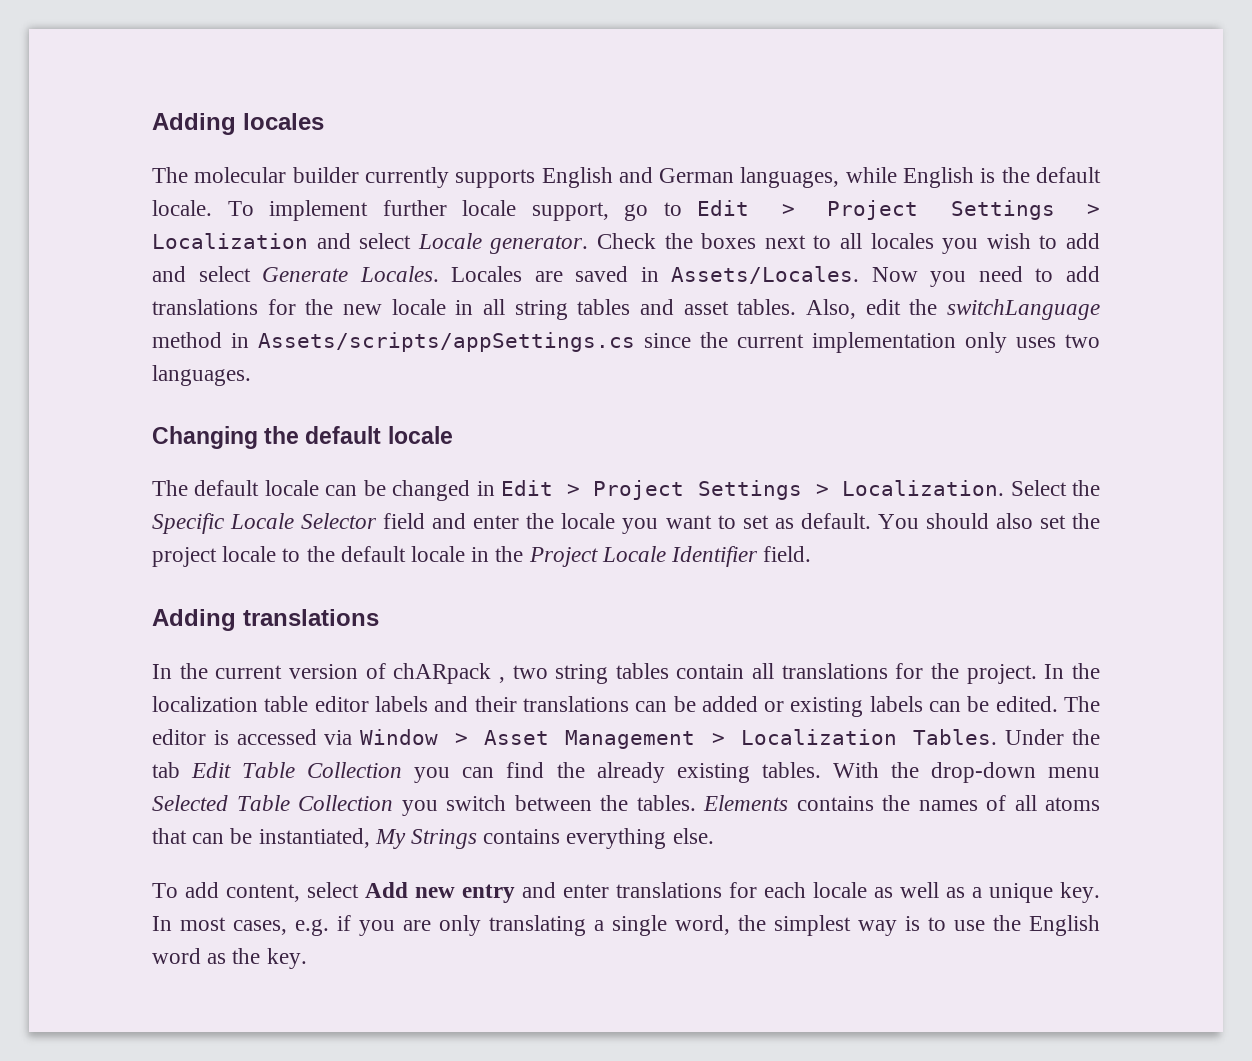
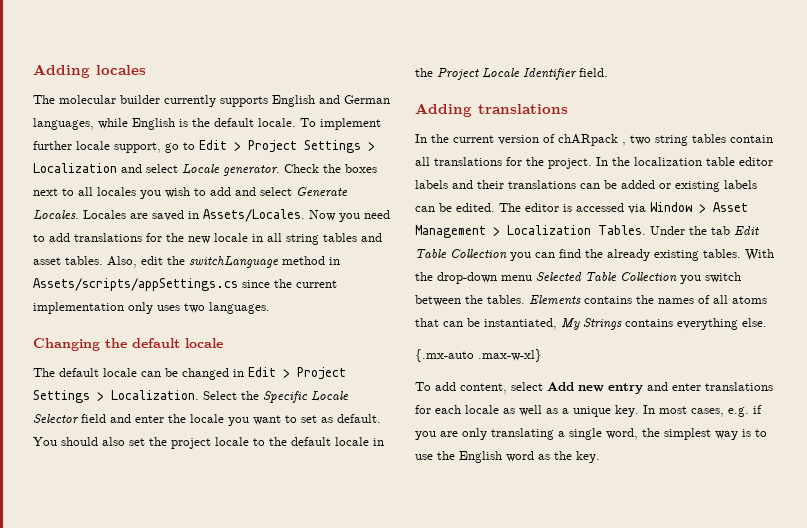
(714, 836) none -> [415,349,542,362] // {.mx-auto .max-w-xl}

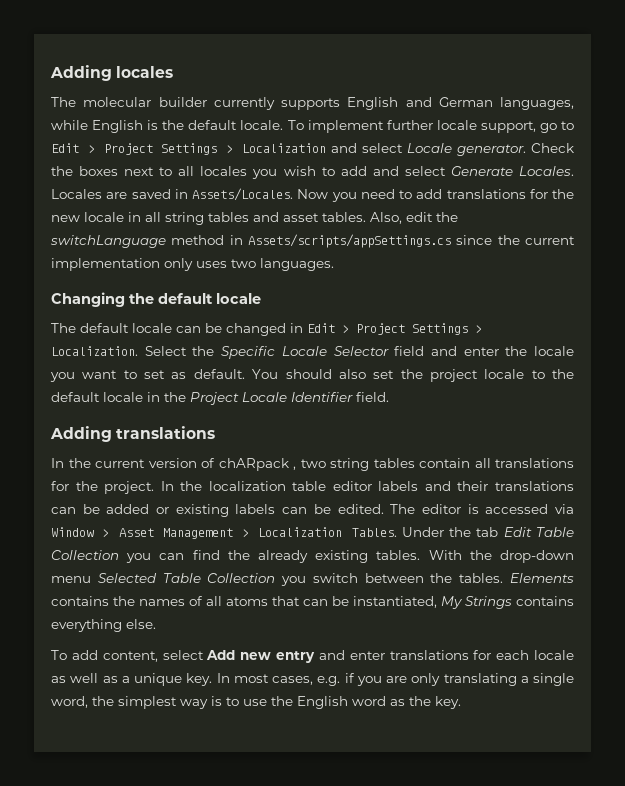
[415,349,542,362] // {.mx-auto .max-w-xl} -> (156, 624) none

